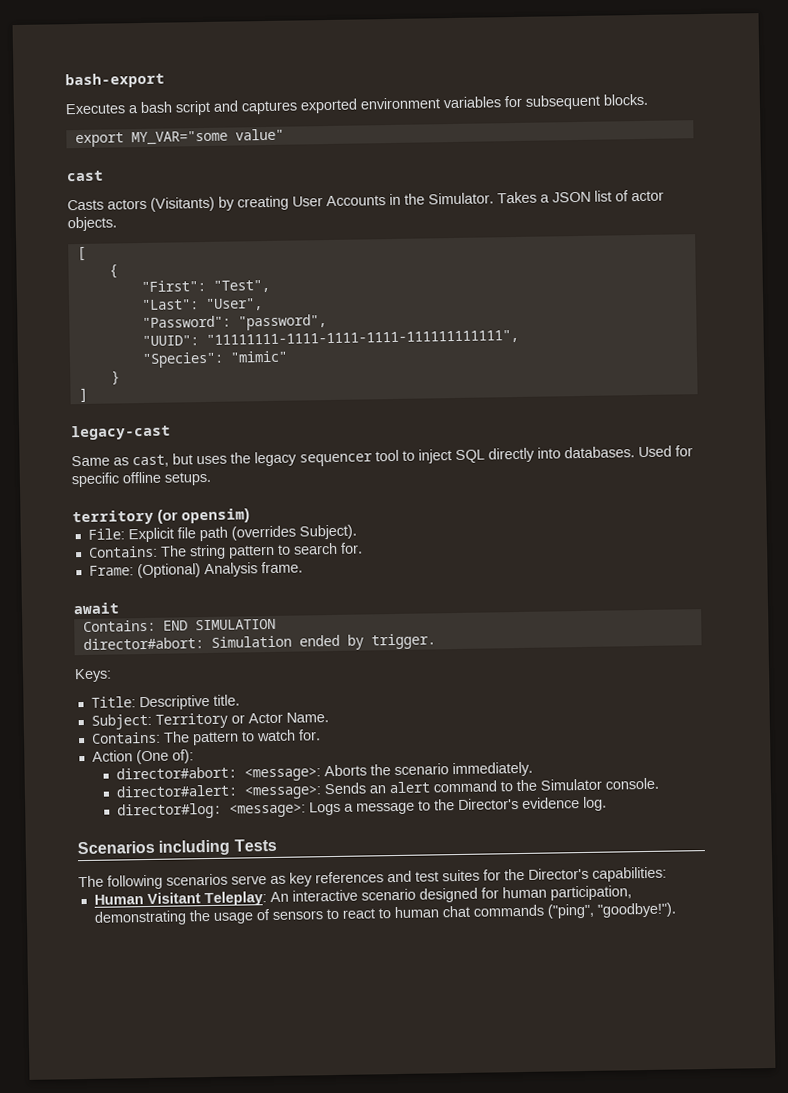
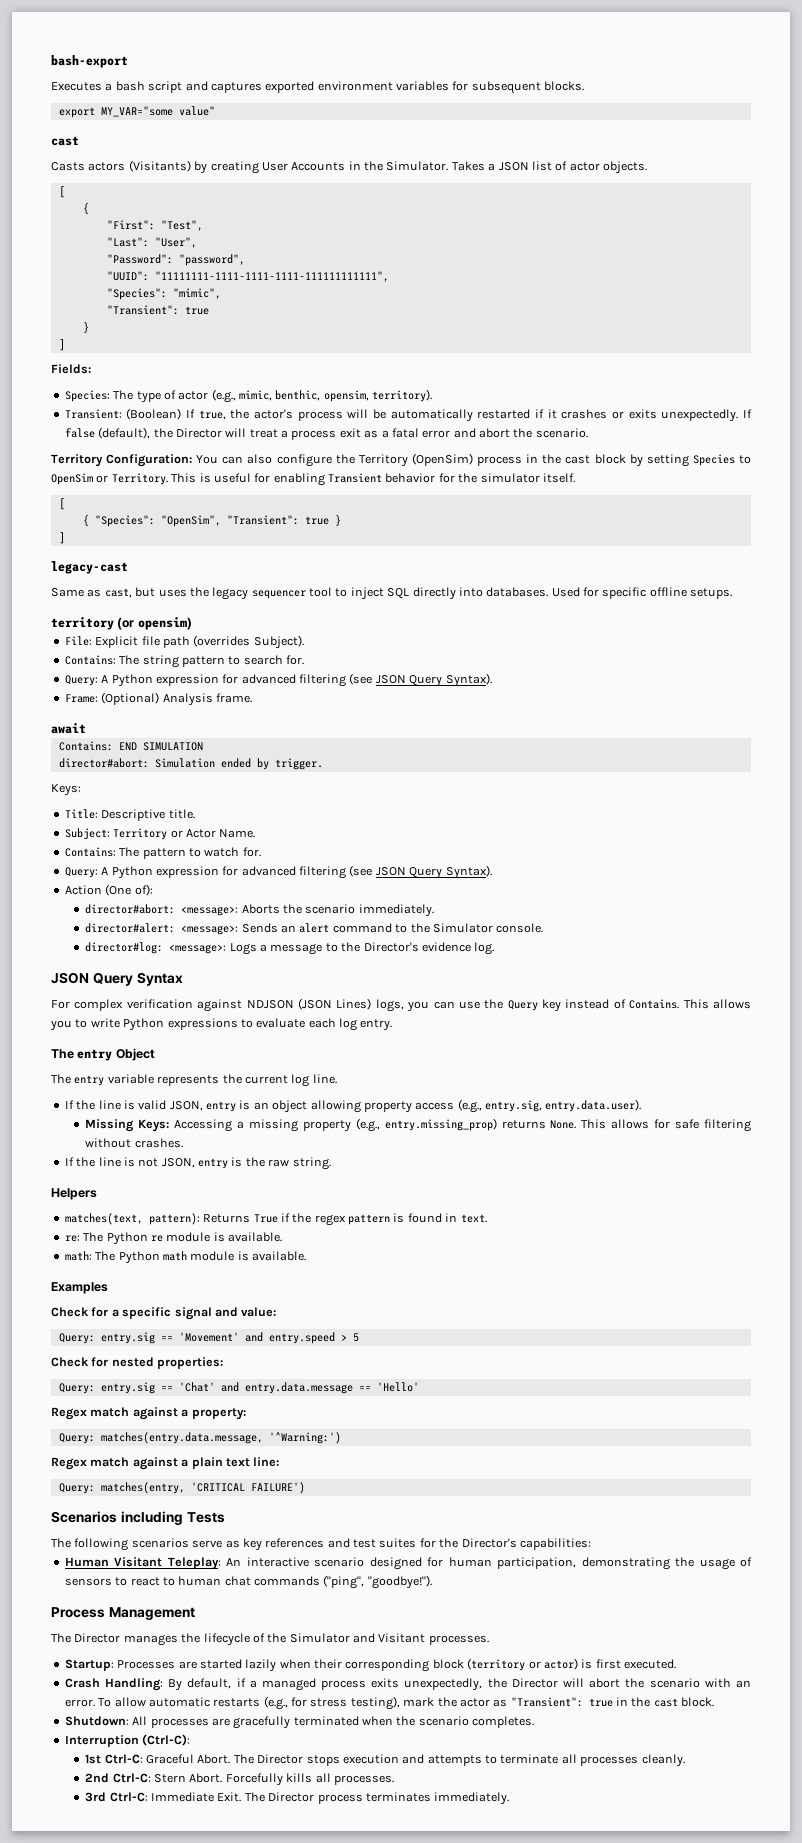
[229,350,288,363] "mimic" // -> [172,288,221,299] [106,305,209,315] [82,322,89,333] [58,339,65,351] [51,364,91,374] [64,389,433,403] [64,408,752,422] [64,427,588,440] [51,453,752,467] [51,473,575,486] [58,498,65,510] [82,515,329,527] "mimic", // "Transient": true // } // ] // Fields: // Species: The type of actor (e.g., mimic, benthic, opensim, territory). // Transient: (Boolean) If true, the actor's process will be automatically restarted if it crashes or exits unexpectedly. If false (default), the Director will treat a process exit as a fatal error and abort the scenario. // Territory Configuration: You can also configure the Territory (OpenSim) process in the cast block by setting Species to OpenSim or Territory. This is useful for enabling Transient behavior for the simulator itself. // [ // { "Species": "OpenSim", "Transient": true
(363, 548) none -> [64,673,492,687] // Query: A Python expression for advanced filtering (see JSON Query Syntax).
(321, 735) none -> [64,865,492,879] // Query: A Python expression for advanced filtering (see JSON Query Syntax).
(608, 803) none -> [51,972,183,986] [51,998,752,1012] [50,1018,393,1031] [51,1048,155,1061] [51,1074,337,1087] [64,1099,642,1113] [85,1118,751,1132] [85,1138,183,1148] [64,1157,331,1170] [51,1188,97,1200] [64,1213,487,1226] [64,1232,282,1245] [64,1251,306,1264] [51,1282,108,1294] [51,1307,277,1320] [58,1332,359,1344] [51,1357,224,1369] [58,1382,419,1394] [51,1407,246,1420] [58,1432,341,1444] [51,1457,280,1470] [58,1482,305,1494] // JSON Query Syntax // For complex verification against NDJSON (JSON Lines) logs, you can use the Query key instead of Contains. This allows you to write Python expressions to evaluate each log entry. // The entry Object // The entry variable represents the current log line. // If the line is valid JSON, entry is an object allowing property access (e.g., entry.sig, entry.data.user). // Missing Keys: Accessing a missing property (e.g., entry.missing_prop) returns None. This allows for safe filtering without crashes. // If the line is not JSON, entry is the raw string. // Helpers // matches(text, pattern): Returns True if the regex pattern is found in text. // re: The Python re module is available. // math: The Python math module is available. // Examples // Check for a specific signal and value: // Query: entry.sig == 'Movement' and entry.speed > 5 // Check for nested properties: // Query: entry.sig == 'Chat' and entry.data.message == 'Hello' // Regex match against a property: // Query: matches(entry.data.message, '^Warning:') // Regex match against a plain text line: // Query: matches(entry, 'CRITICAL FAILURE')
(676, 910) none -> [51,1607,195,1620] [51,1633,489,1646] [64,1658,676,1672] [64,1678,752,1691] [64,1696,715,1710] [64,1716,535,1729] [64,1734,191,1747] [85,1754,685,1767] [85,1773,394,1786] [85,1792,510,1805] // Process Management // The Director manages the lifecycle of the Simulator and Visitant processes. // Startup: Processes are started lazily when their corresponding block (territory or actor) is first executed. // Crash Handling: By default, if a managed process exits unexpectedly, the Director will abort the scenario with an error. To allow automatic restarts (e.g., for stress testing), mark the actor as "Transient": true in the cast block. // Shutdown: All processes are gracefully terminated when the scenario completes. // Interruption (Ctrl-C): // 1st Ctrl-C: Graceful Abort. The Director stops execution and attempts to terminate all processes cleanly. // 2nd Ctrl-C: Stern Abort. Forcefully kills all processes. // 3rd Ctrl-C: Immediate Exit. The Director process terminates immediately.

